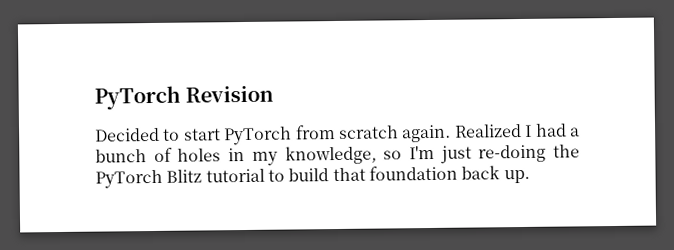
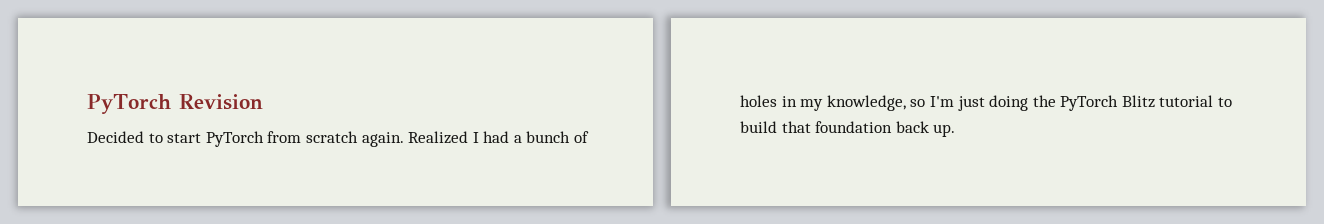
[478,144,547,163] re-doing -> [989,95,1029,111] doing

